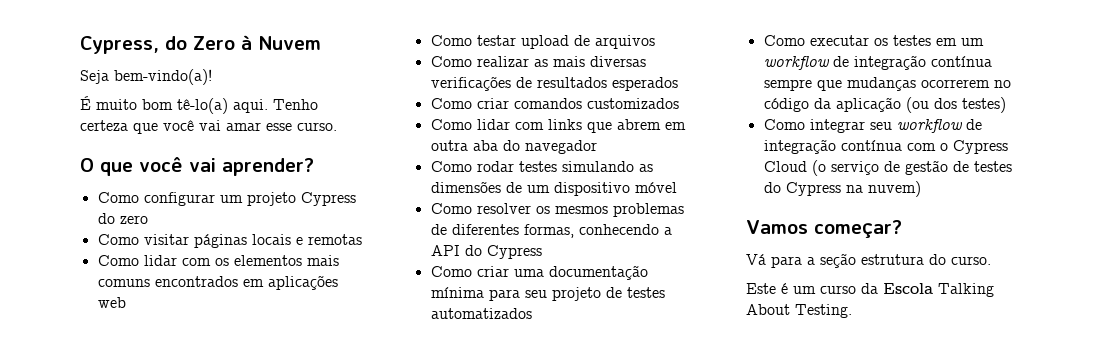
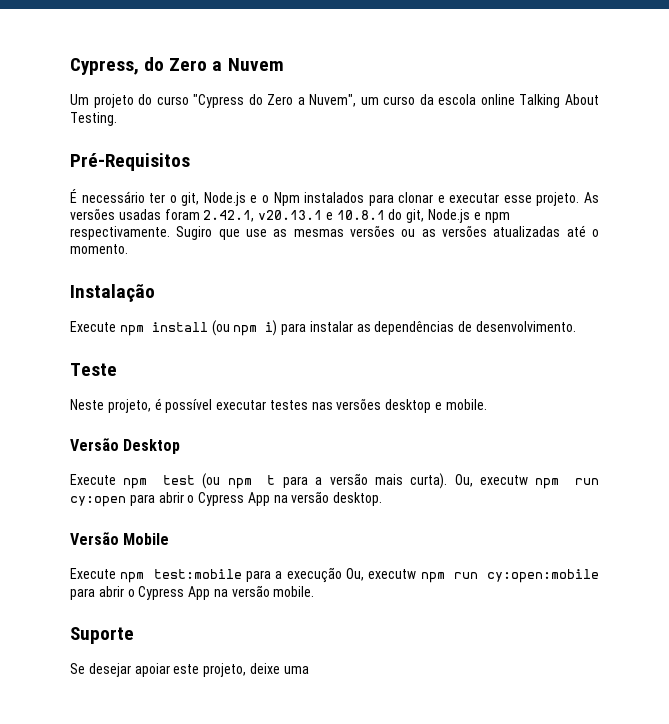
[241,35,252,50] à -> [212,61,223,71] a
[80,69,212,85] [80,96,318,114] [80,120,337,134] [80,157,314,176] [97,192,356,206] [97,213,148,224] [97,234,362,248] [97,255,339,266] [97,275,338,290] [97,297,126,308] [430,35,655,49] [430,56,646,67] [430,76,678,91] [430,98,679,109] [430,119,686,133] [430,140,597,154] [430,161,653,172] [430,181,677,196] [430,203,684,217] [430,224,672,238] [430,245,542,259] [430,265,648,280] [430,287,665,301] [430,308,532,319] [763,35,984,46] [763,55,992,70] [763,77,1011,91] [763,97,1006,113] [763,119,982,133] [763,139,1008,154] [763,160,1012,176] [763,181,921,197] [746,220,902,238] [746,253,991,268] [746,283,788,294] Seja bem-vindo(a)! // É muito bom tê-lo(a) aqui. Tenho certeza que você vai amar esse curso. // O que você vai aprender? // Como configurar um projeto Cypress do zero // Como visitar páginas locais e remotas // Como lidar com os elementos mais comuns encontrados em aplicações web // Como testar upload de arquivos // Como realizar as mais diversas verificações de resultados esperados // Como criar comandos customizados // Como lidar com links que abrem em outra aba do navegador // Como rodar testes simulando as dimensões de um dispositivo móvel // Como resolver os mesmos problemas de diferentes formas, conhecendo a API do Cypress // Como criar uma documentação mínima para seu projeto de testes automatizados // Como executar os testes em um workflow de integração contínua sempre que mudanças ocorrerem no código da aplicação (ou dos testes) // Como integrar seu workflow de integração contínua com o Cypress Cloud (o serviço de gestão de testes do Cypress na nuvem) // Vamos começar? // Vá para a seção estrutura do curso. // Este é -> [70,94,357,108] Um projeto do curso "Cypress do Zero a Nuvem",
[883,283,933,294] Escola -> [438,94,515,105] escola online
(852, 311) none -> [70,153,190,171] [70,189,599,206] [70,208,510,223] [70,225,599,240] [70,244,128,254] [70,284,155,302] [70,320,577,336] [70,363,117,376] [70,398,487,413] [70,438,181,454] [70,473,599,489] [70,491,383,507] [70,532,170,545] [70,567,599,583] [70,585,315,600] [70,627,134,644] [70,663,309,677] // Pré-Requisitos // É necessário ter o git, Node.js e o Npm instalados para clonar e executar esse projeto. As versões usadas foram 2.42.1, v20.13.1 e 10.8.1 do git, Node.js e npm respectivamente. Sugiro que use as mesmas versões ou as versões atualizadas até o momento. // Instalação // Execute npm install (ou npm i) para instalar as dependências de desenvolvimento. // Teste // Neste projeto, é possível executar testes nas versões desktop e mobile. // Versão Desktop // Execute npm test (ou npm t para a versão mais curta). Ou, executw npm run cy:open para abrir o Cypress App na versão desktop. // Versão Mobile // Execute npm test:mobile para a execução Ou, executw npm run cy:open:mobile para abrir o Cypress App na versão mobile. // Suporte // Se desejar apoiar este projeto, deixe uma

